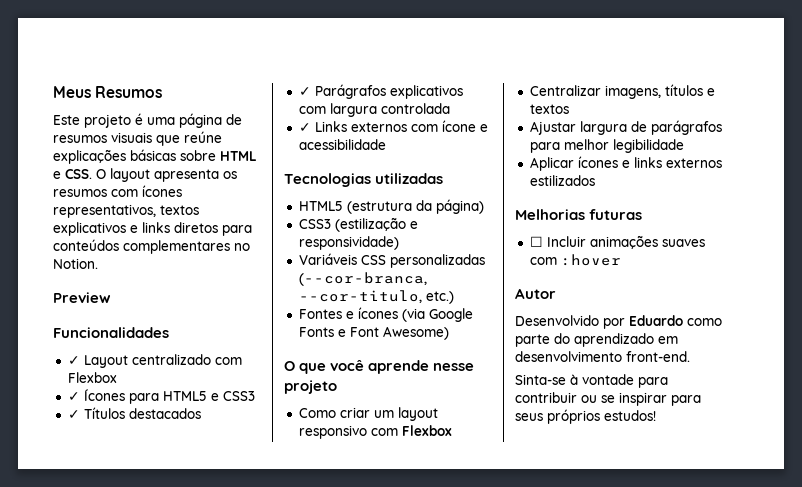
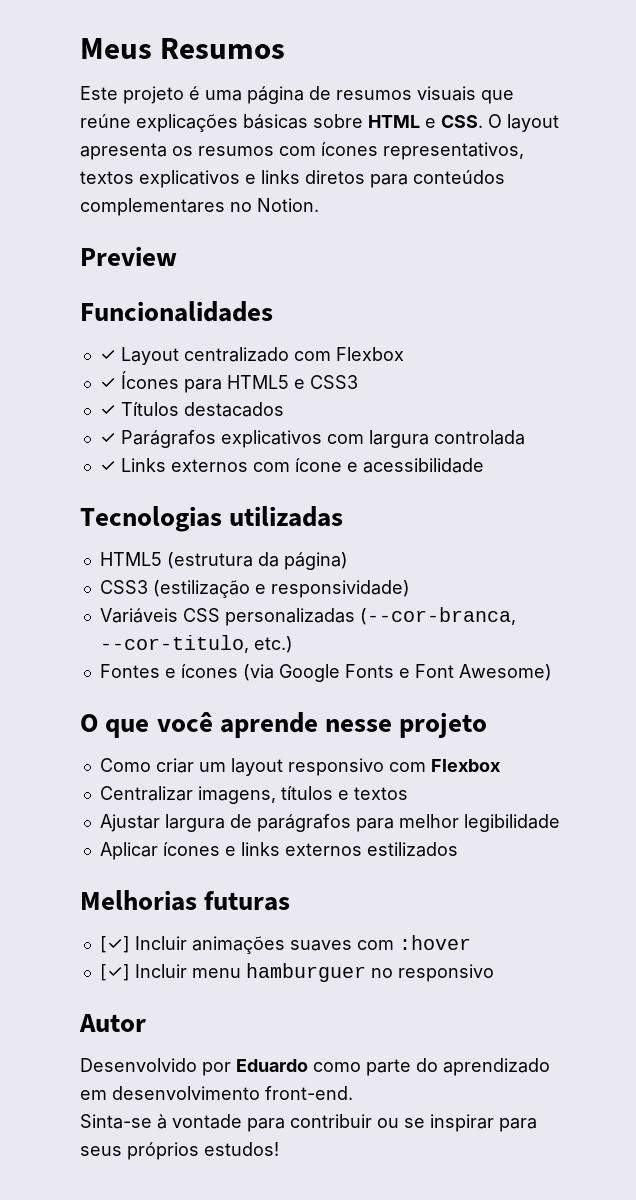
[529,236,543,247] ☐ -> [99,936,130,953] [✓]
(621, 260) none -> [99,963,494,982] // [✓] Incluir menu hamburguer no responsivo

